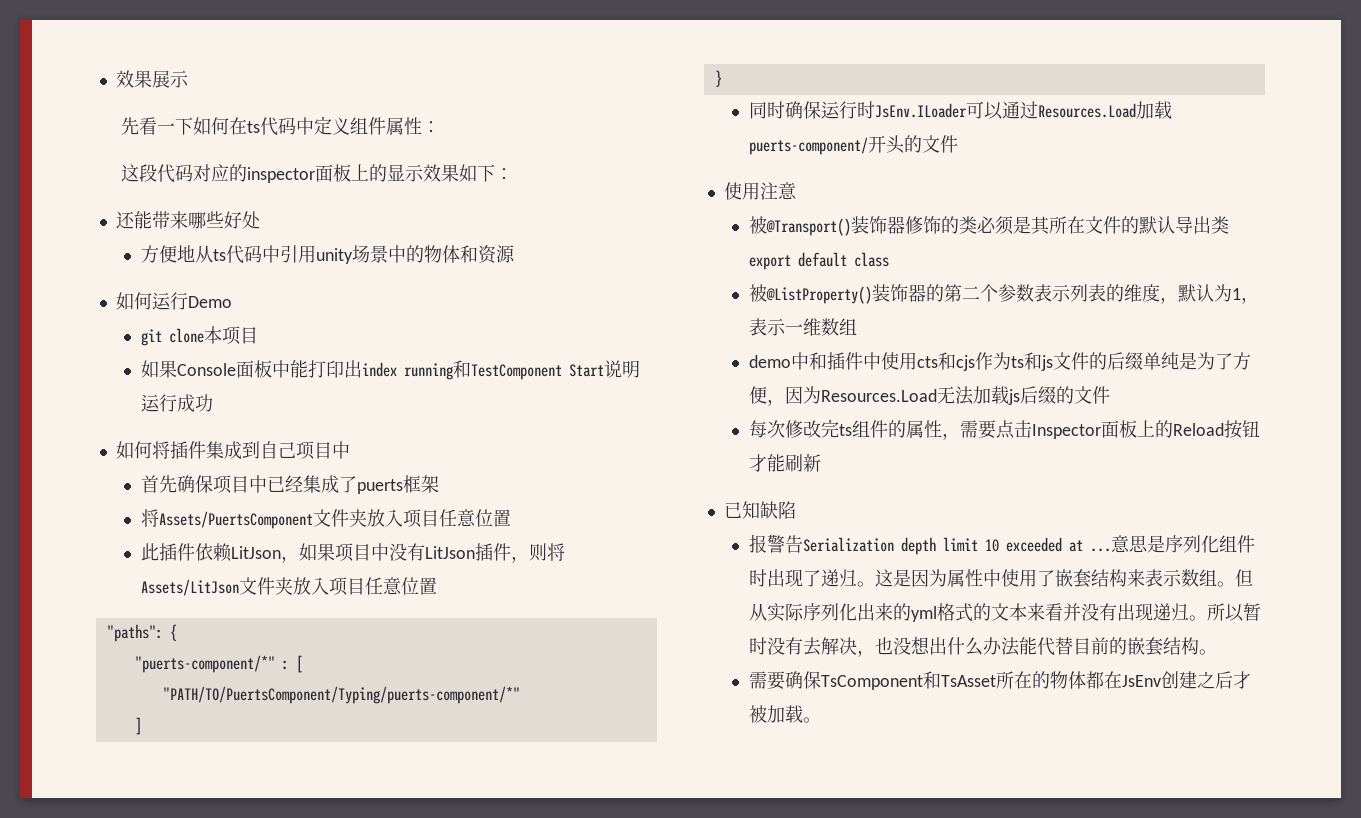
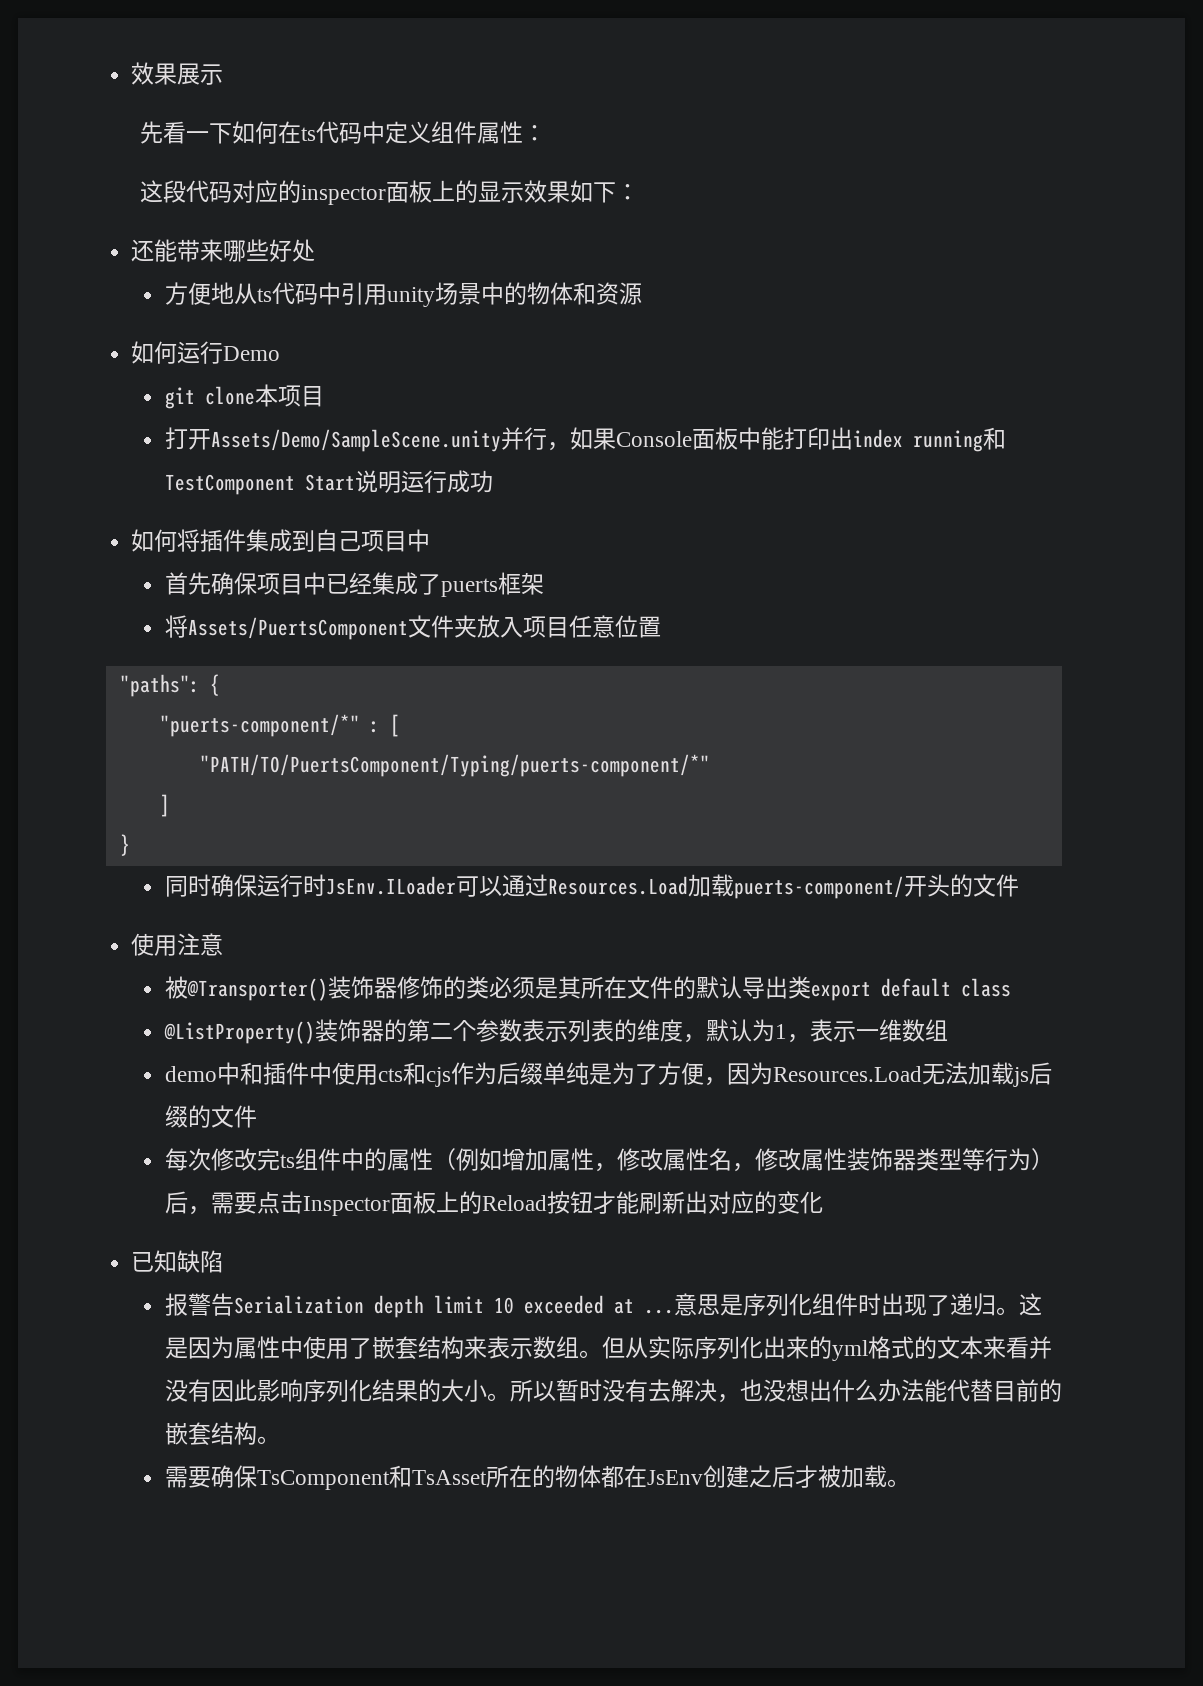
(258, 335) none -> [164,427,570,452] 打开Assets/Demo/SampleScene.unity并行，
[140,543,565,563] [140,577,437,596] // 此插件依赖LitJson，如果项目中没有LitJson插件，则将Assets/LitJson文件夹放入项目任意位置 -> (661, 627) none
[765,218,851,236] @Transport() -> [186,978,328,1001] @Transporter()
[748,284,767,302] 被 -> (1011, 987) none
[1010,352,1107,371] ts和js文件的 -> (497, 1073) none
[887,420,942,438] 的属性 -> [340,1148,1054,1172] [164,1191,188,1214] 中的属性（例如增加属性，修改属性名，修改属性装饰器类型等行为）后
(821, 463) none -> [684,1191,823,1214] 出对应的变化
[1116,603,1189,621] 出现递归 -> [210,1379,487,1402] 因此影响序列化结果的大小

